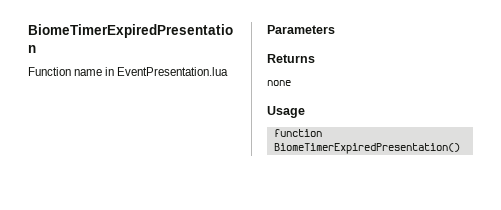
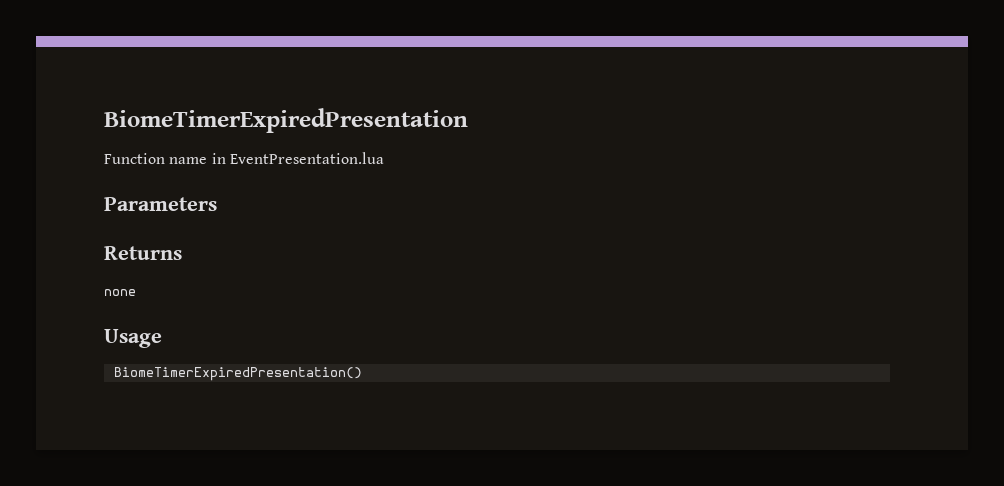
[273,129,322,137] function -> (162, 338) none

